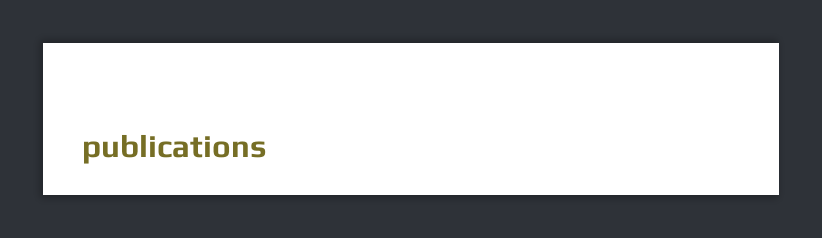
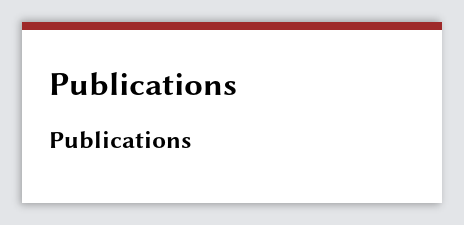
[82,134,267,164] publications -> [49,72,237,96] [49,131,191,149] Publications // Publications

